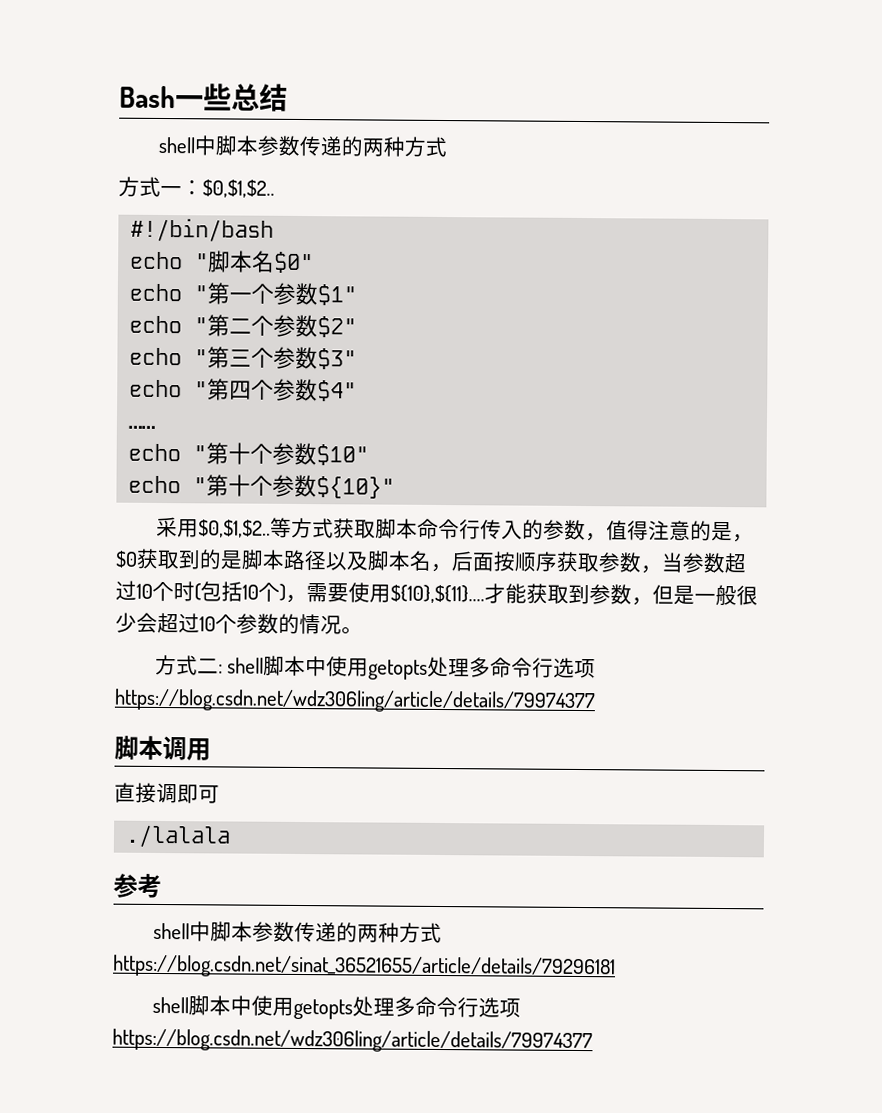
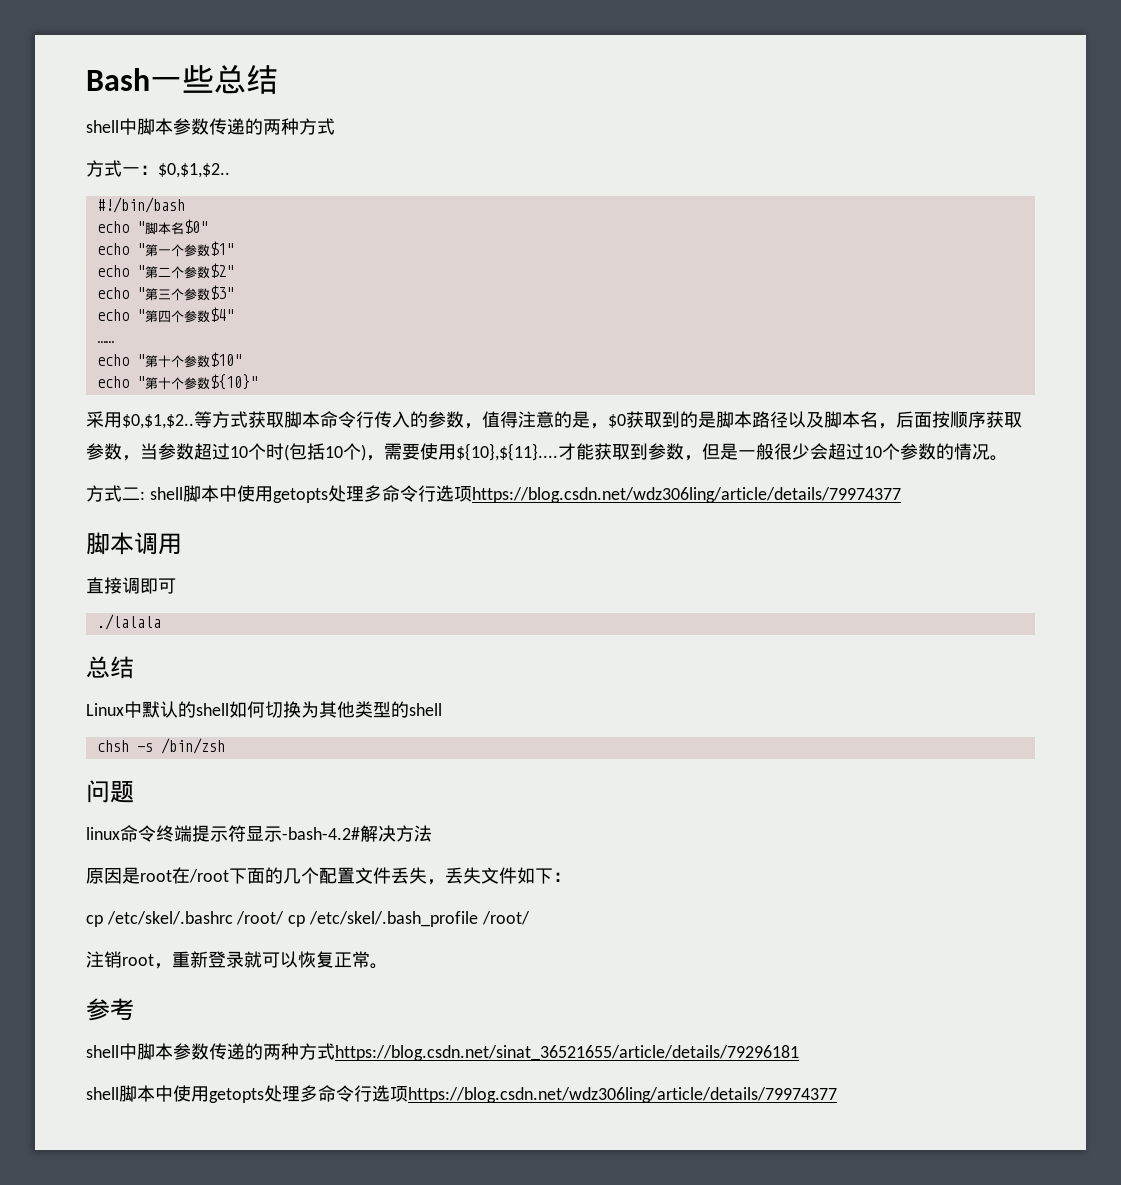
(232, 836) none -> [86,656,134,679] [86,701,442,718] [96,738,225,754] [86,780,134,803] [86,825,432,842] [86,867,571,885] [86,911,530,927] [86,951,388,969] // 总结 // Linux中默认的shell如何切换为其他类型的shell // chsh -s /bin/zsh // 问题 // linux命令终端提示符显示-bash-4.2#解决方法 // 原因是root在/root下面的几个配置文件丢失，丢失文件如下： // cp /etc/skel/.bashrc /root/ cp /etc/skel/.bash_profile /root/ // 注销root，重新登录就可以恢复正常。

